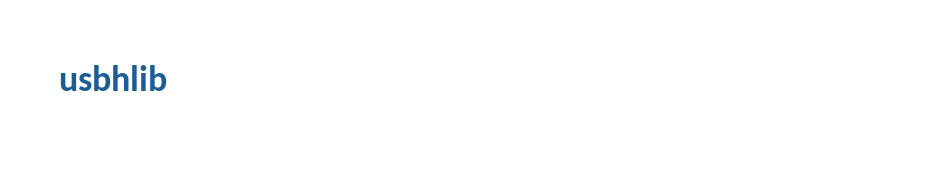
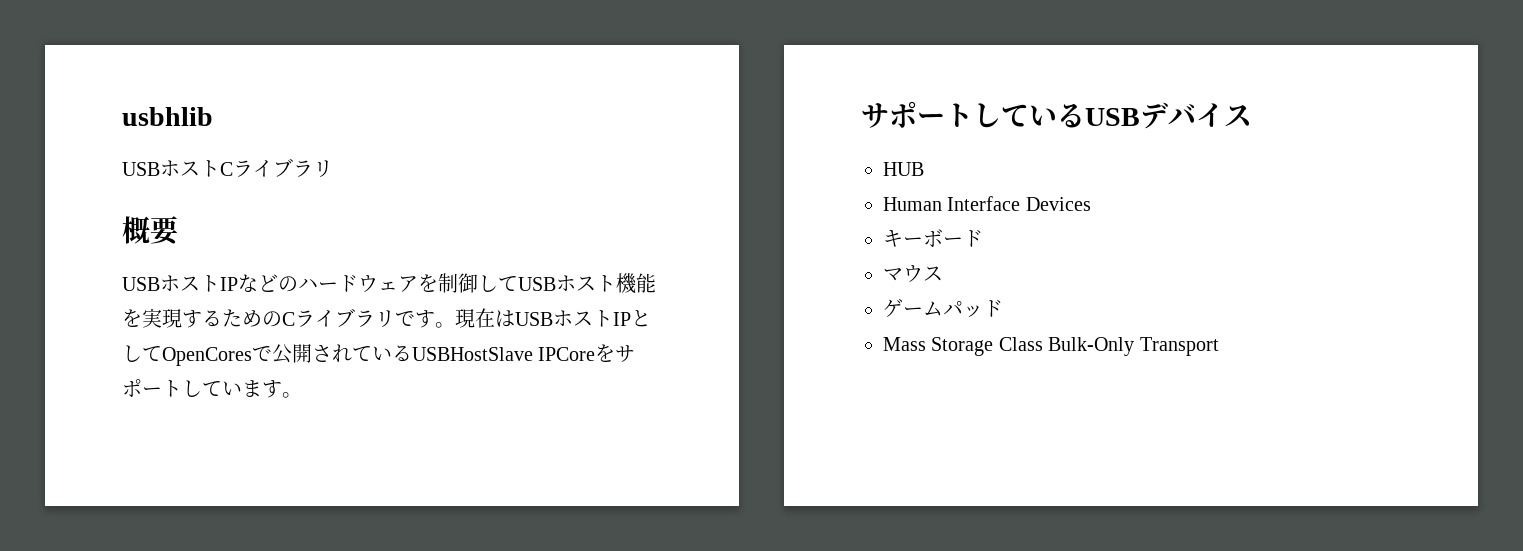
(167, 78) none -> [122,158,333,177] [122,216,179,245] [122,273,656,294] [122,308,651,328] [122,344,636,366] [122,379,302,398] [861,101,1252,129] [883,162,924,176] [883,196,1091,211] [883,229,983,247] [883,265,943,283] [883,299,1003,318] [883,337,1219,356] // USBホストCライブラリ // 概要 // USBホストIPなどのハードウェアを制御してUSBホスト機能を実現するためのCライブラリです。現在はUSBホストIPとしてOpenCoresで公開されているUSBHostSlave IPCoreをサポートしています。 // サポートしているUSBデバイス // HUB // Human Interface Devices // キーボード // マウス // ゲームパッド // Mass Storage Class Bulk-Only Transport

